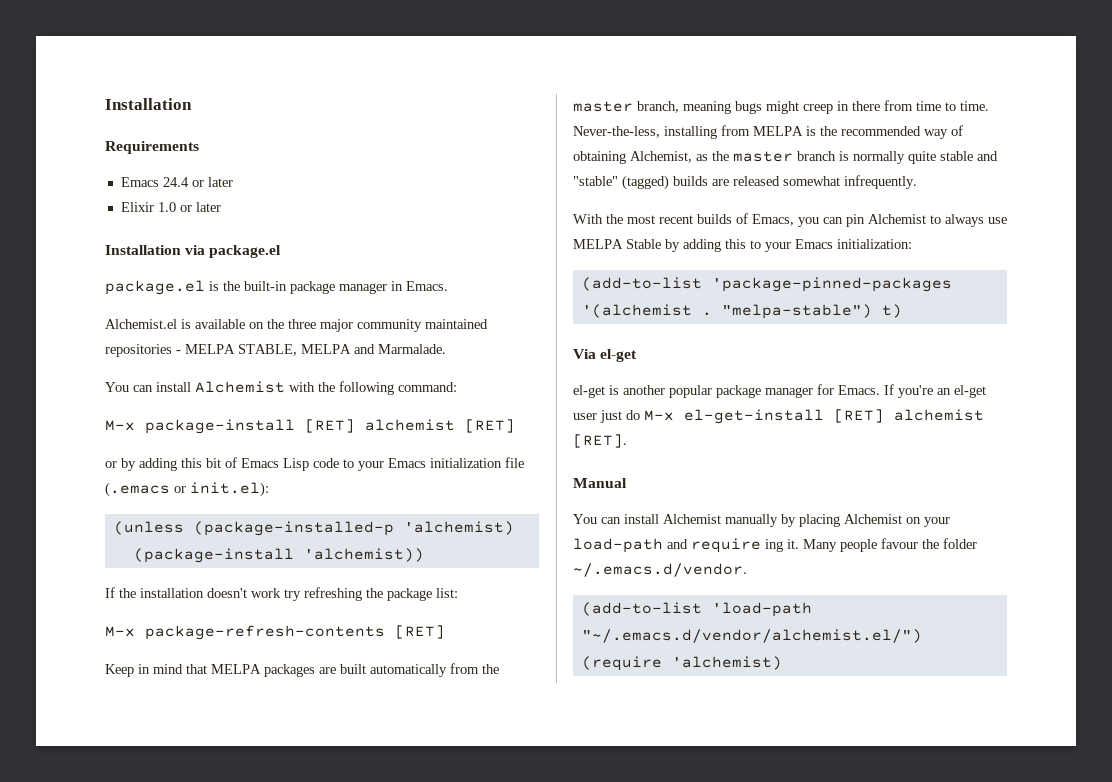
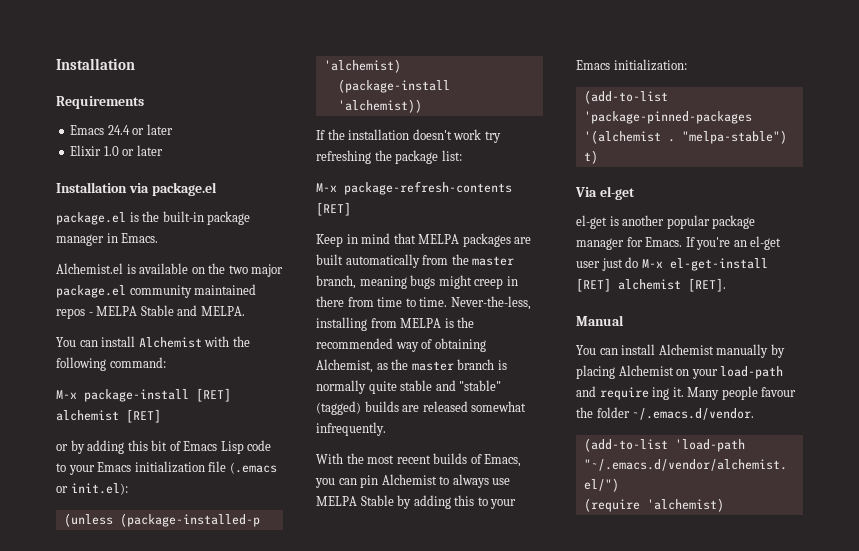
[288,319,353,332] three major -> [228,264,284,277] [56,285,126,298] two major package.el
[105,344,172,357] repositories -> [56,308,85,319] repos
[238,344,446,356] STABLE, MELPA and Marmalade. -> [140,305,245,316] Stable and MELPA.

